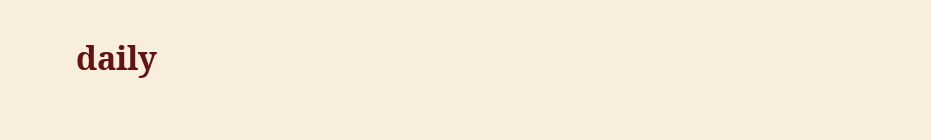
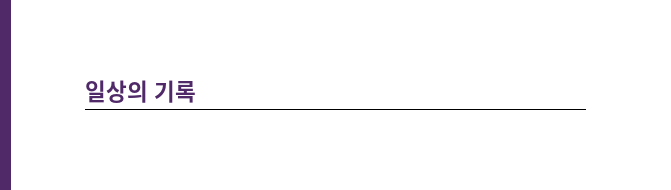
[76,45,157,78] daily -> [85,80,197,103] 일상의 기록

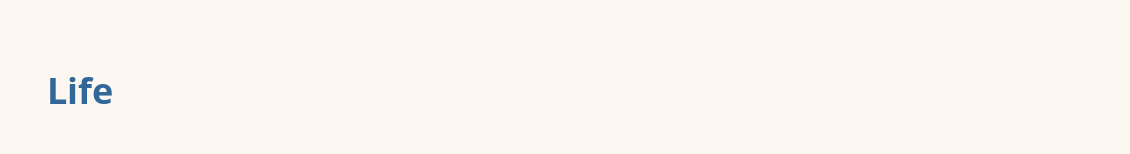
[85,80,197,103] 일상의 기록 -> [47,77,113,104] Life

